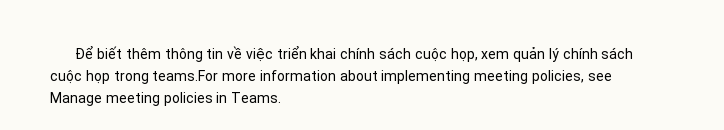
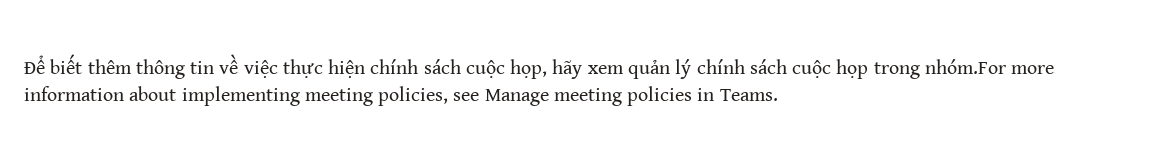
[276,46,337,59] triển khai -> [282,59,366,78] thực hiện
(478, 55) none -> [552,59,583,79] hãy
[152,70,219,81] teams.For -> [924,59,1006,74] nhóm.For

